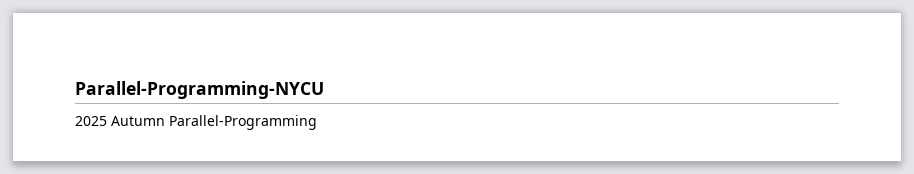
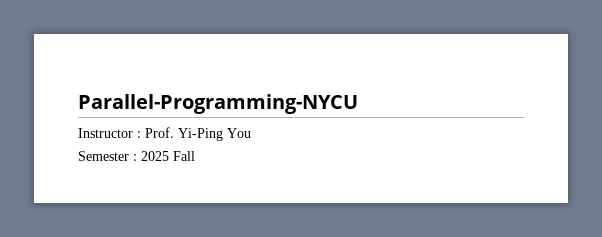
[75,115,317,130] 2025 Autumn Parallel-Programming -> [78,127,251,141] [78,151,195,161] Instructor : Prof. Yi-Ping You // Semester : 2025 Fall

